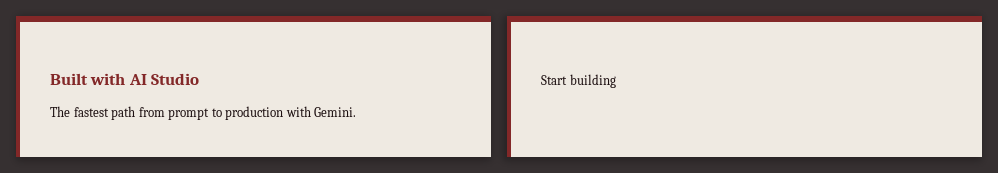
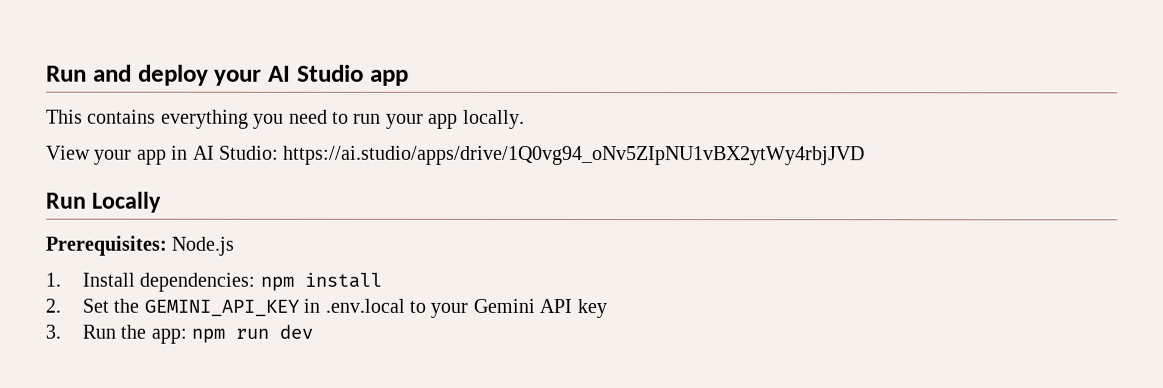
[50,73,200,85] [50,106,357,120] [541,74,616,88] Built with AI Studio // The fastest path from prompt to production with Gemini. // Start building -> [46,64,409,86] [46,109,525,129] [46,145,866,166] [45,191,163,213] [45,235,235,256] [45,272,382,292] [45,298,607,319] [45,324,314,344] Run and deploy your AI Studio app // This contains everything you need to run your app locally. // View your app in AI Studio: https://ai.studio/apps/drive/1Q0vg94_oNv5ZIpNU1vBX2ytWy4rbjJVD // Run Locally // Prerequisites: Node.js // 1. Install dependencies: npm install // 2. Set the GEMINI_API_KEY in .env.local to your Gemini API key // 3. Run the app: npm run dev

